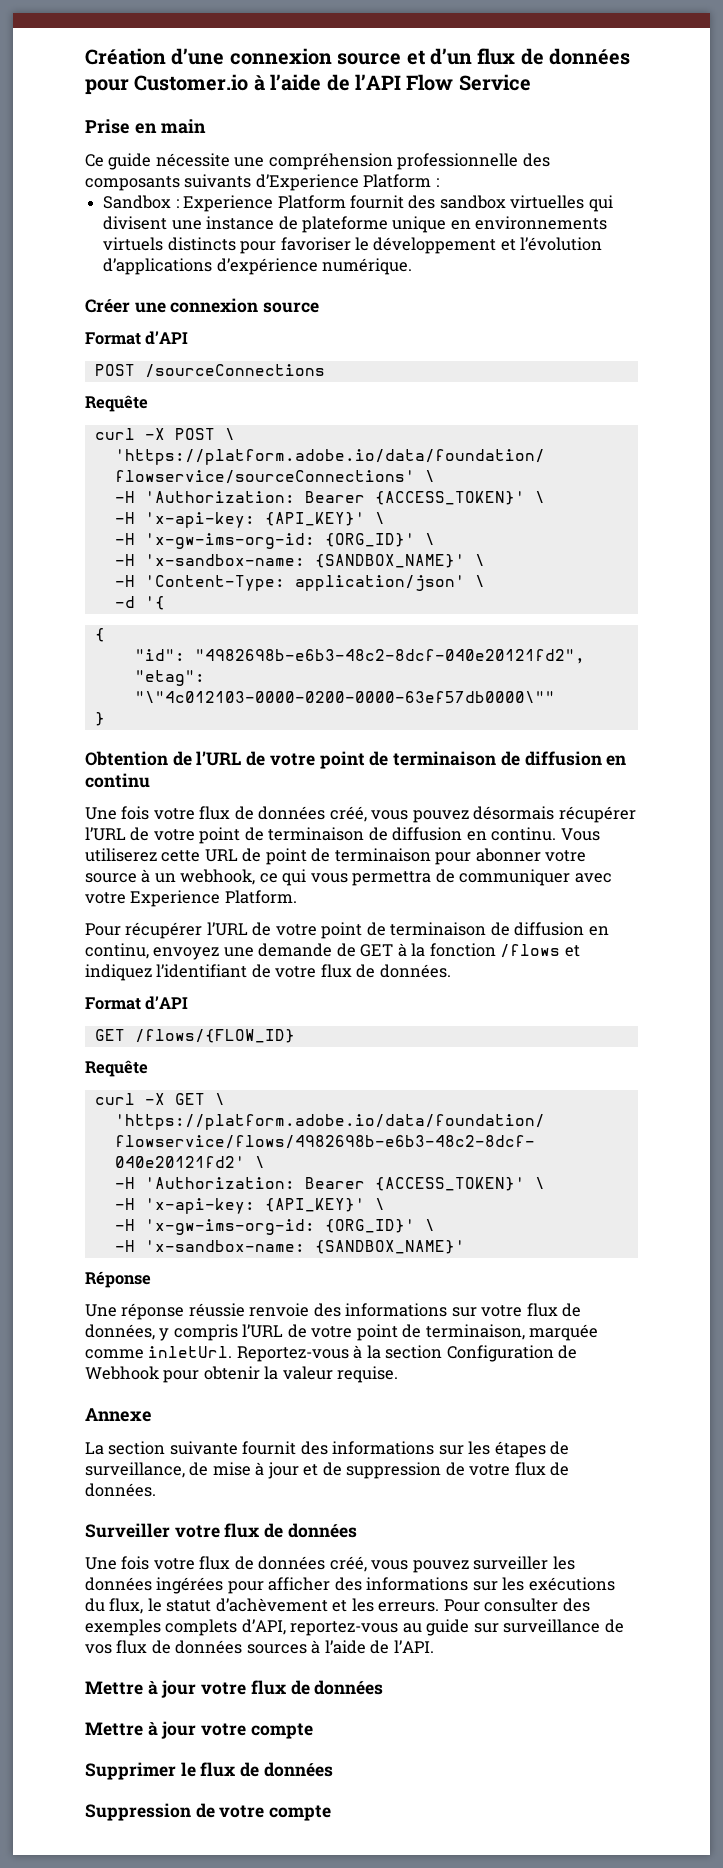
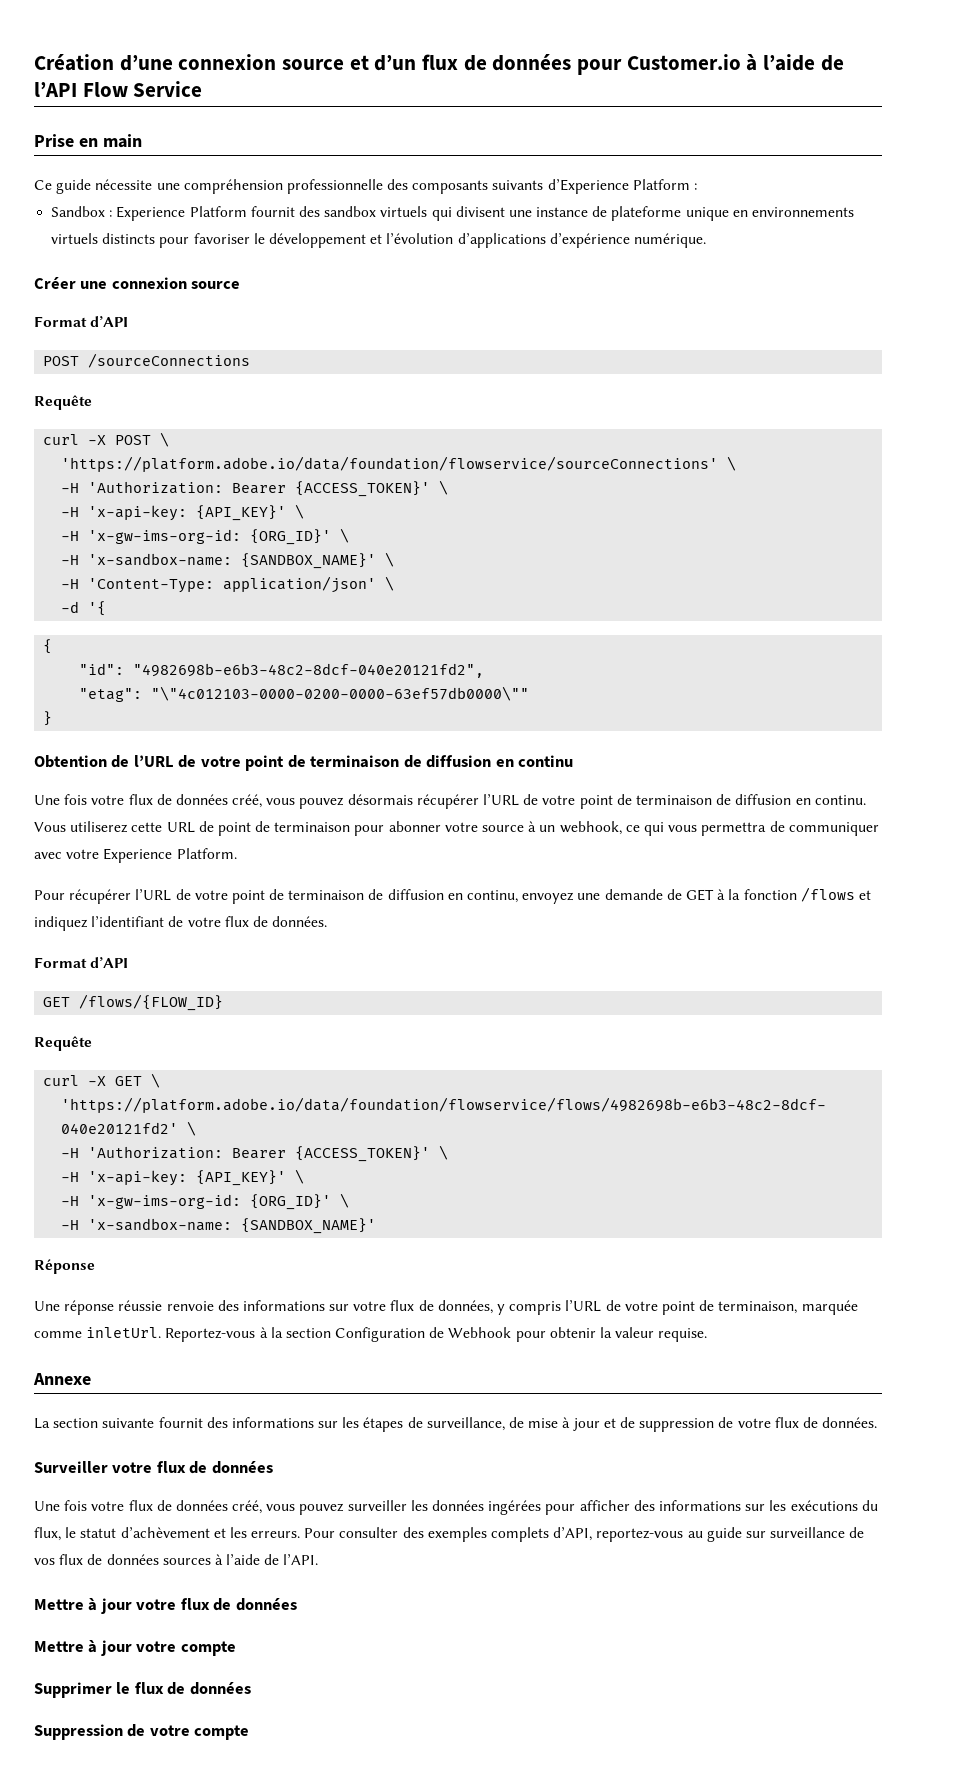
[510,195,585,209] virtuelles -> [380,206,428,217] virtuels

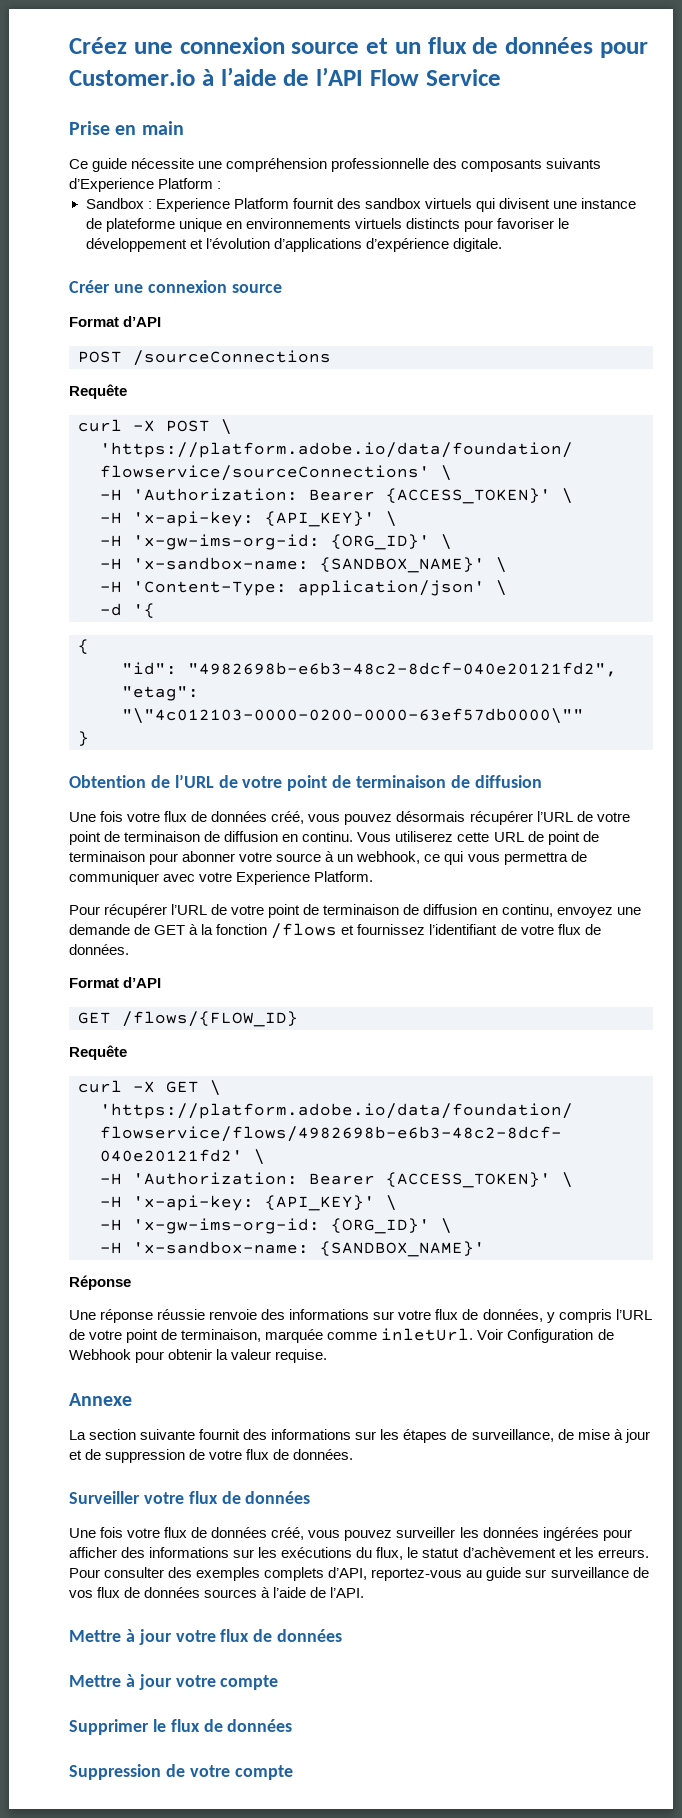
[34,54,173,71] Création d’une -> [69,37,173,54] Créez une
[374,55,417,71] d’un -> [394,42,421,54] un
[633,233,706,248] numérique. -> [452,238,502,252] digitale.
[495,755,574,767] en continu -> (542, 781) none
[34,916,88,931] indiquez -> [357,924,426,935] fournissez
[165,1327,331,1342] Reportez-vous à la section -> [477,1329,504,1340] Voir

